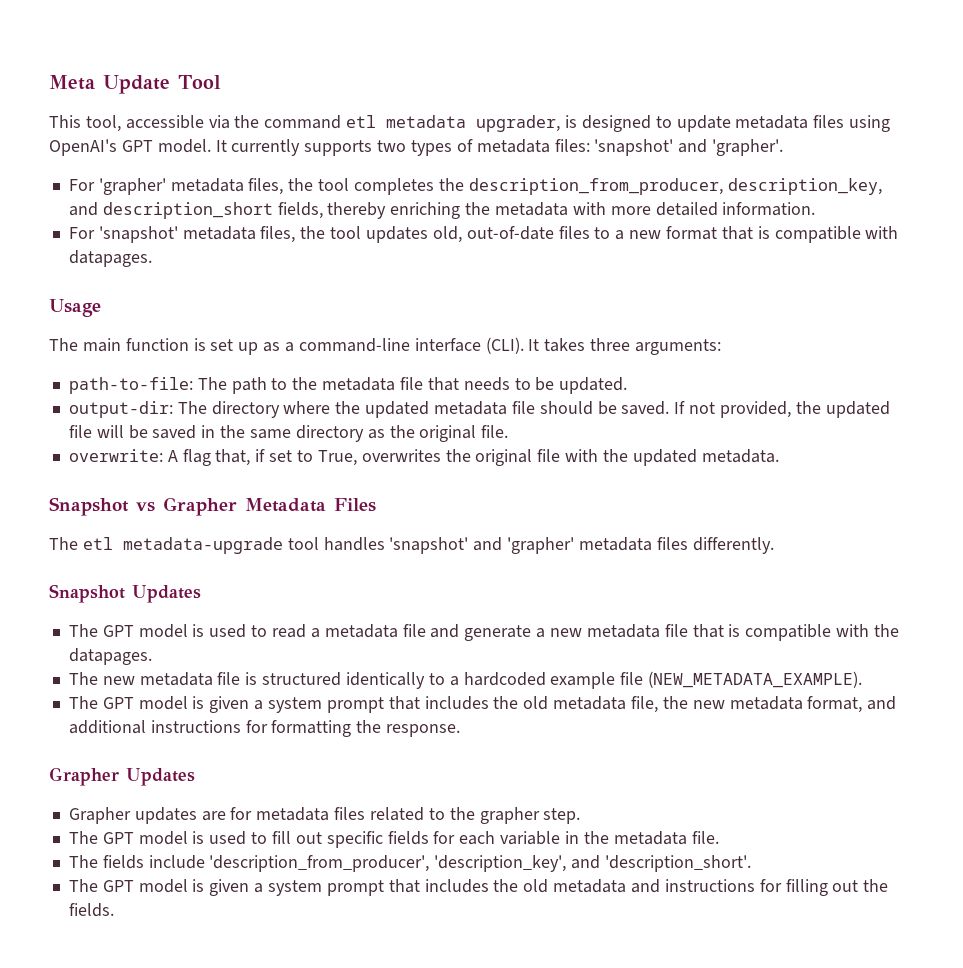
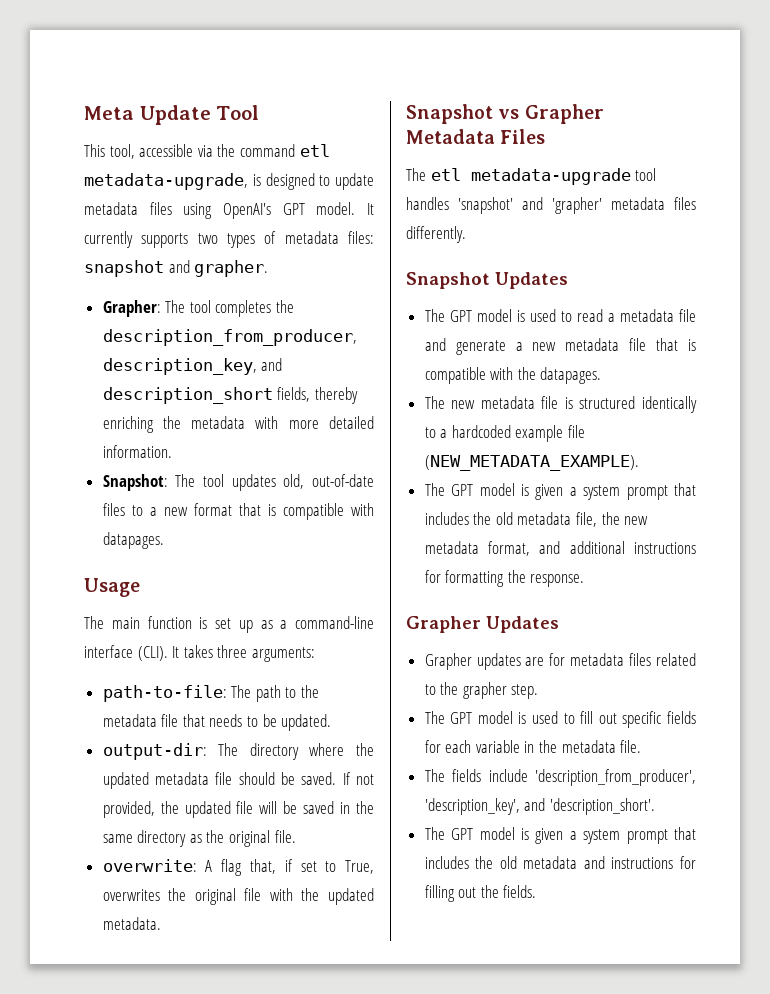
[386,115,561,132] metadata upgrader, -> [84,173,248,190] metadata-upgrade,
[594,139,784,156] [68,178,314,195] 'snapshot' and 'grapher'. // For 'grapher' metadata files, the -> [84,260,269,277] [102,300,186,317] snapshot and grapher. // Grapher: The
[68,226,326,243] For 'snapshot' metadata files, the -> [102,474,196,491] Snapshot: The

